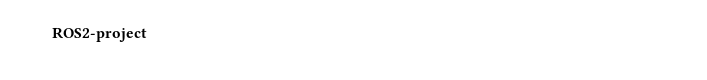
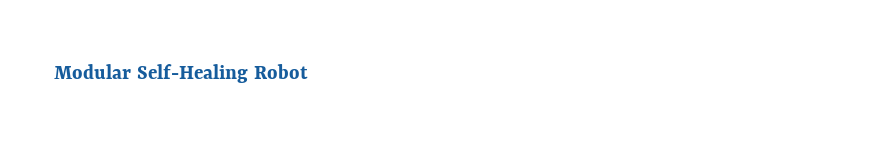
[52,27,147,42] ROS2-project -> [54,64,308,83] Modular Self-Healing Robot

